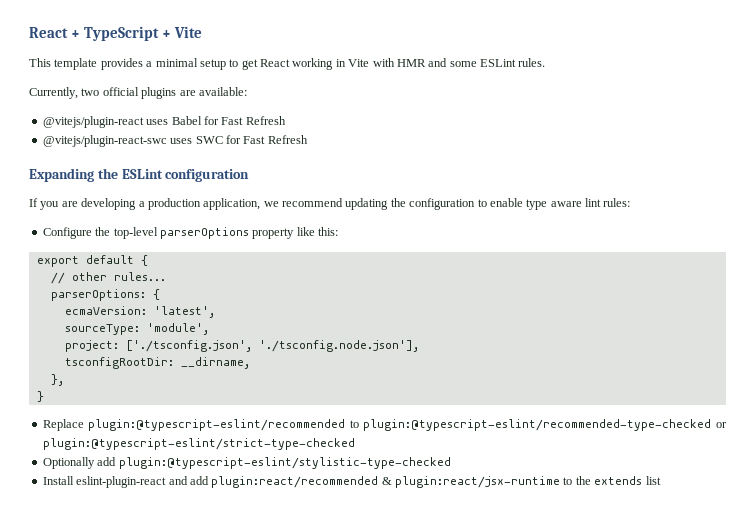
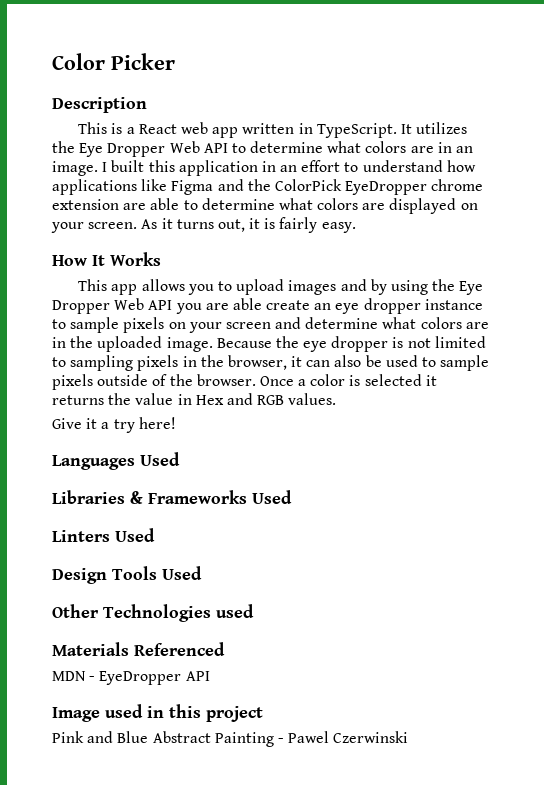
[29,26,203,41] [29,58,546,70] [29,87,247,99] [42,116,286,128] [42,135,308,147] [29,168,250,182] [29,198,631,210] [42,227,338,239] [36,255,148,267] [50,272,166,284] [50,289,160,301] [64,306,215,318] [64,323,209,335] [64,340,419,352] [64,357,250,369] [50,374,64,386] [36,391,44,402] [42,419,727,431] [42,438,355,450] [42,457,451,469] [42,476,661,488] React + TypeScript + Vite // This template provides a minimal setup to get React working in Vite with HMR and some ESLint rules. // Currently, two official plugins are available: // @vitejs/plugin-react uses Babel for Fast Refresh // @vitejs/plugin-react-swc uses SWC for Fast Refresh // Expanding the ESLint configuration // If you are developing a production application, we recommend updating the configuration to enable type aware lint rules: // Configure the top-level parserOptions property like this: // export default { // // other rules... // parserOptions: { // ecmaVersion: 'latest', // sourceType: 'module', // project: ['./tsconfig.json', './tsconfig.node.json'], // tsconfigRootDir: __dirname, // }, // } // Replace plugin:@typescript-eslint/recommended to plugin:@typescript-eslint/recommended-type-checked or plugin:@typescript-eslint/strict-type-checked // Optionally add plugin:@typescript-eslint/stylistic-type-checked // Install eslint-plugin-react and add plugin:react/recommended & plugin:react/jsx-runtime to the extends list -> [52,53,175,70] [52,97,147,113] [78,122,468,138] [52,141,474,157] [52,160,476,176] [52,179,484,195] [52,198,478,214] [51,217,356,233] [52,252,161,266] [78,279,484,295] [52,298,483,314] [52,317,489,333] [52,336,486,352] [52,355,490,371] [52,374,437,390] [52,393,337,405] [52,417,176,433] [52,452,180,470] [52,490,292,504] [52,528,155,542] [52,566,202,584] [52,604,254,622] [52,642,225,656] [52,671,210,685] [52,704,263,722] [52,731,409,747] Color Picker // Description // This is a React web app written in TypeScript. It utilizes the Eye Dropper Web API to determine what colors are in an image. I built this application in an effort to understand how applications like Figma and the ColorPick EyeDropper chrome extension are able to determine what colors are displayed on your screen. As it turns out, it is fairly easy. // How It Works // This app allows you to upload images and by using the Eye Dropper Web API you are able create an eye dropper instance to sample pixels on your screen and determine what colors are in the uploaded image. Because the eye dropper is not limited to sampling pixels in the browser, it can also be used to sample pixels outside of the browser. Once a color is selected it returns the value in Hex and RGB values. // Give it a try here! // Languages Used // Libraries & Frameworks Used // Linters Used // Design Tools Used // Other Technologies used // Materials Referenced // MDN - EyeDropper API // Image used in this project // Pink and Blue Abstract Painting - Pawel Czerwinski

